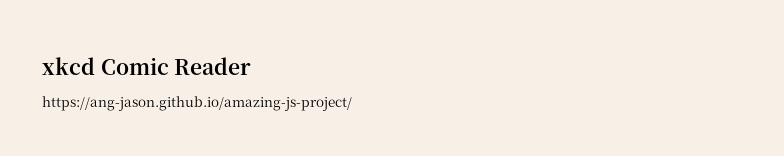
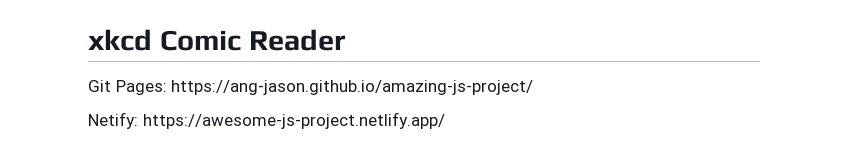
(252, 66) none -> [88,80,167,95] Git Pages:
(352, 103) none -> [88,112,445,129] // Netify: https://awesome-js-project.netlify.app/

